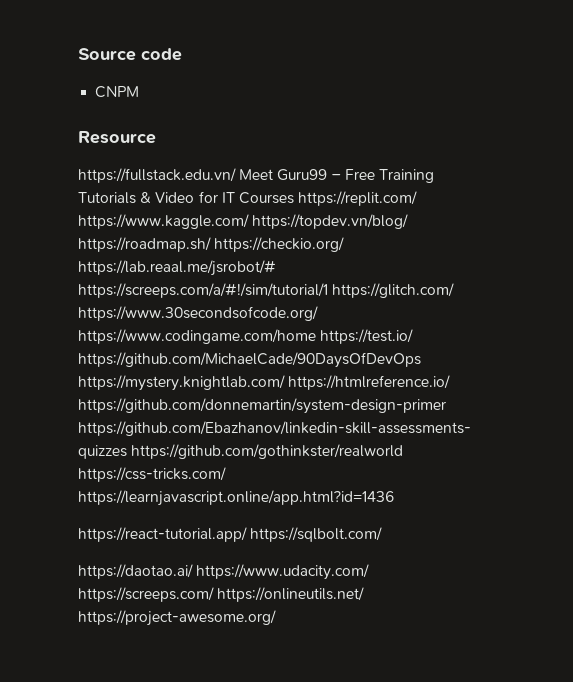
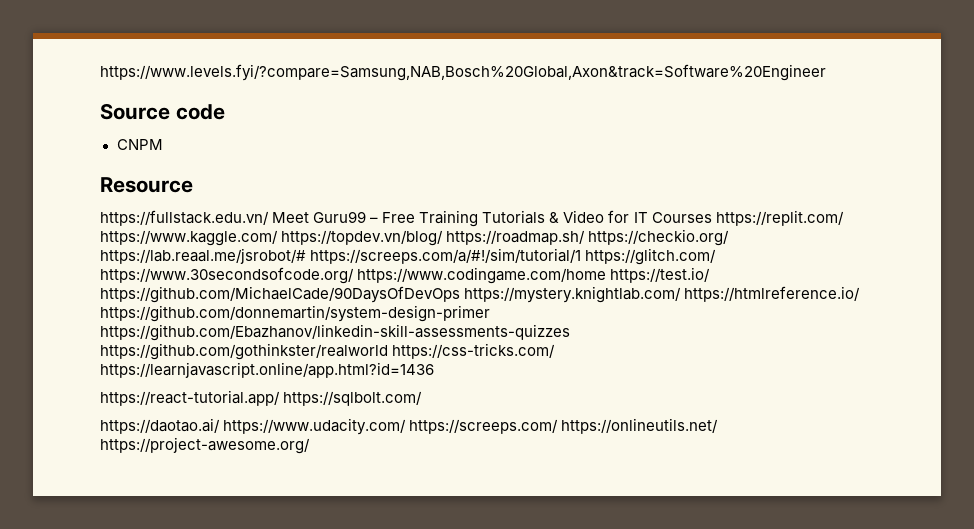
(78, 54) none -> [100,64,826,81] https://www.levels.fyi/?compare=Samsung,NAB,Bosch%20Global,Axon&track=Software%20Engineer //

